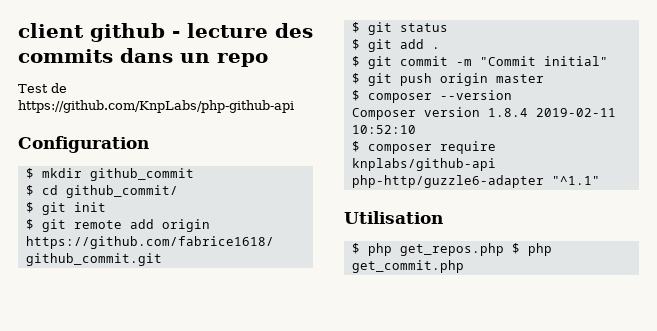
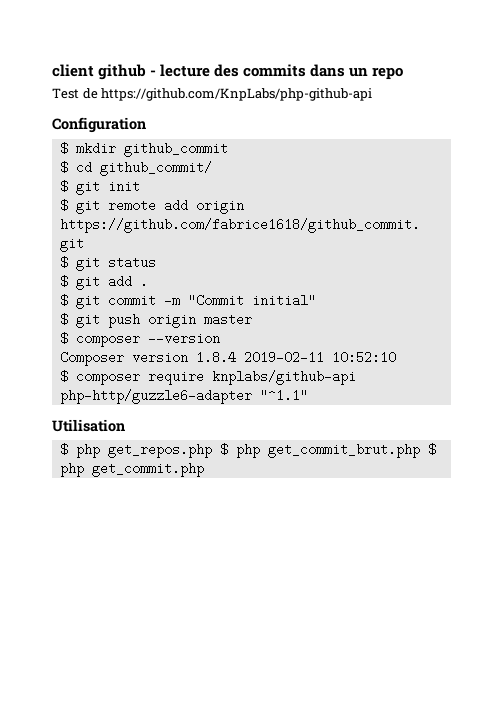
(552, 249) none -> [267,443,436,458] [59,463,84,477] get_commit_brut.php $ php

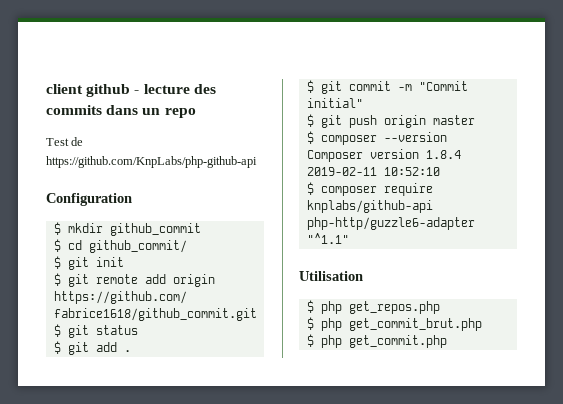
(212, 450) none -> (440, 307) //
(420, 450) none -> (482, 324) //

